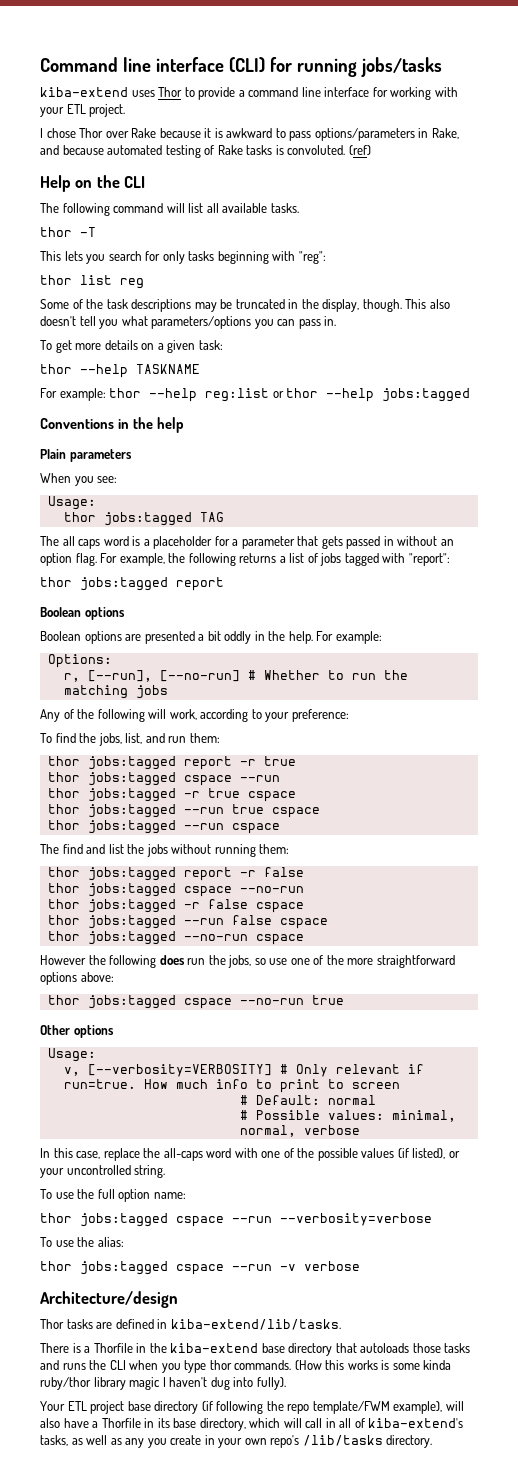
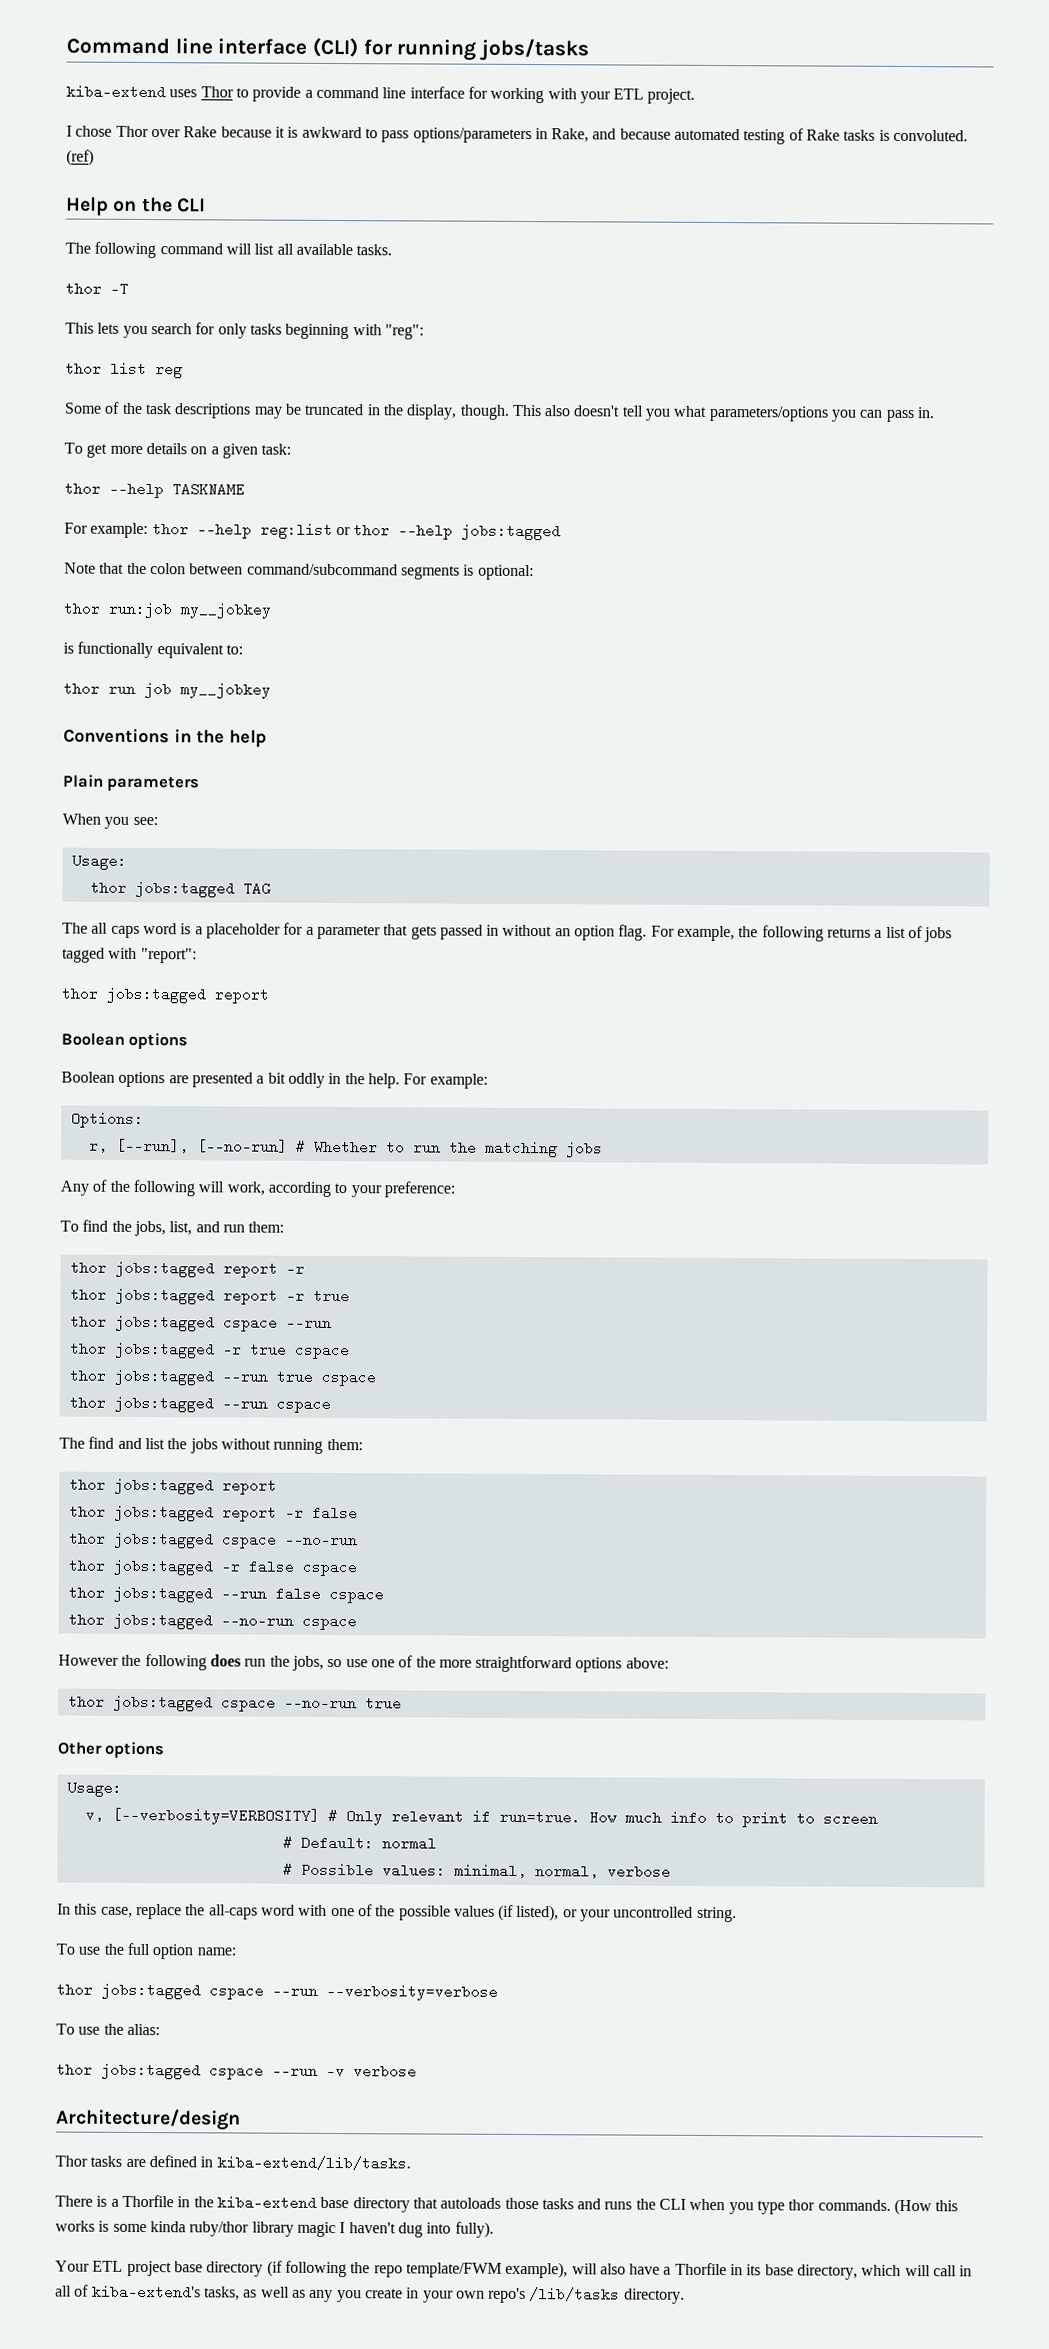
(471, 395) none -> [64,562,534,581] [63,601,271,619] [63,641,243,659] [63,682,271,699] // Note that the colon between command/subcommand segments is optional: // thor run:job my__jobkey // is functionally equivalent to: // thor run job my__jobkey
(256, 762) none -> [69,1287,305,1305] // thor jobs:tagged report -r
(232, 874) none -> [68,1504,277,1522] // thor jobs:tagged report

